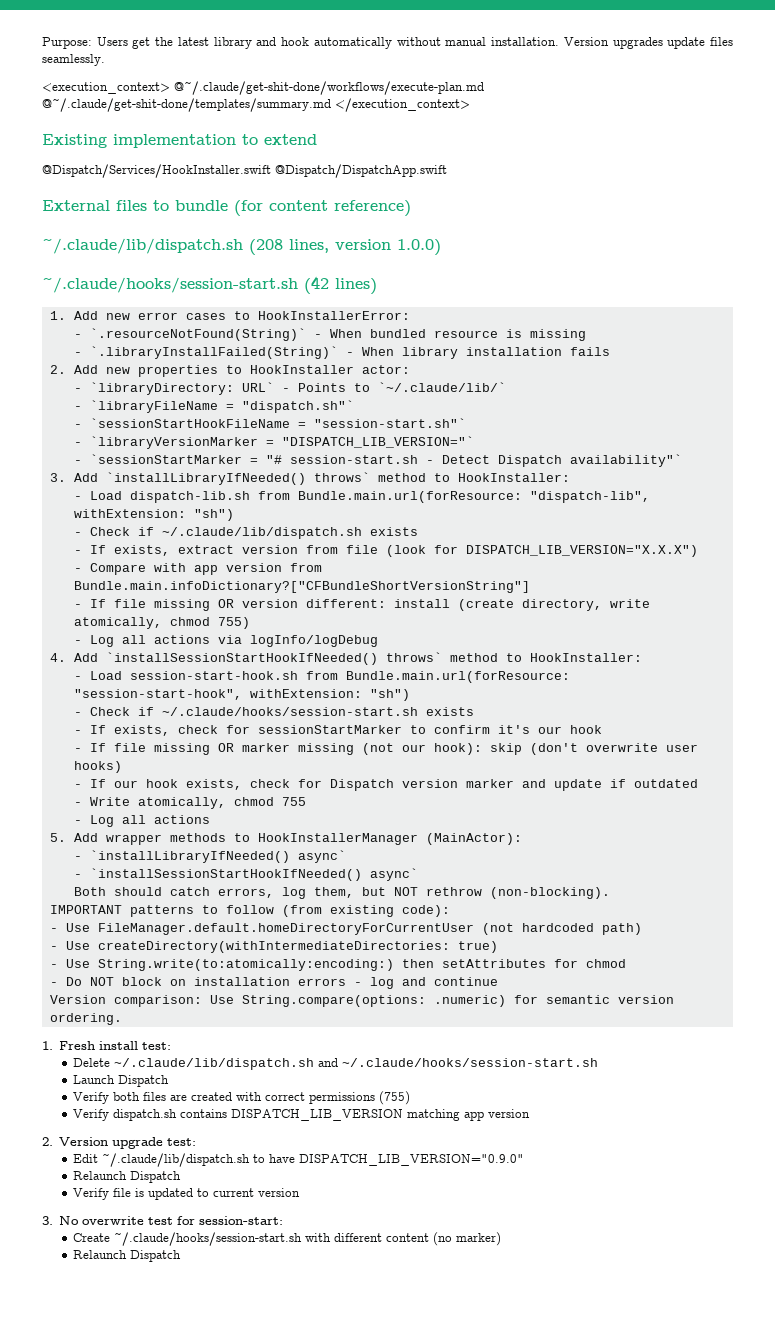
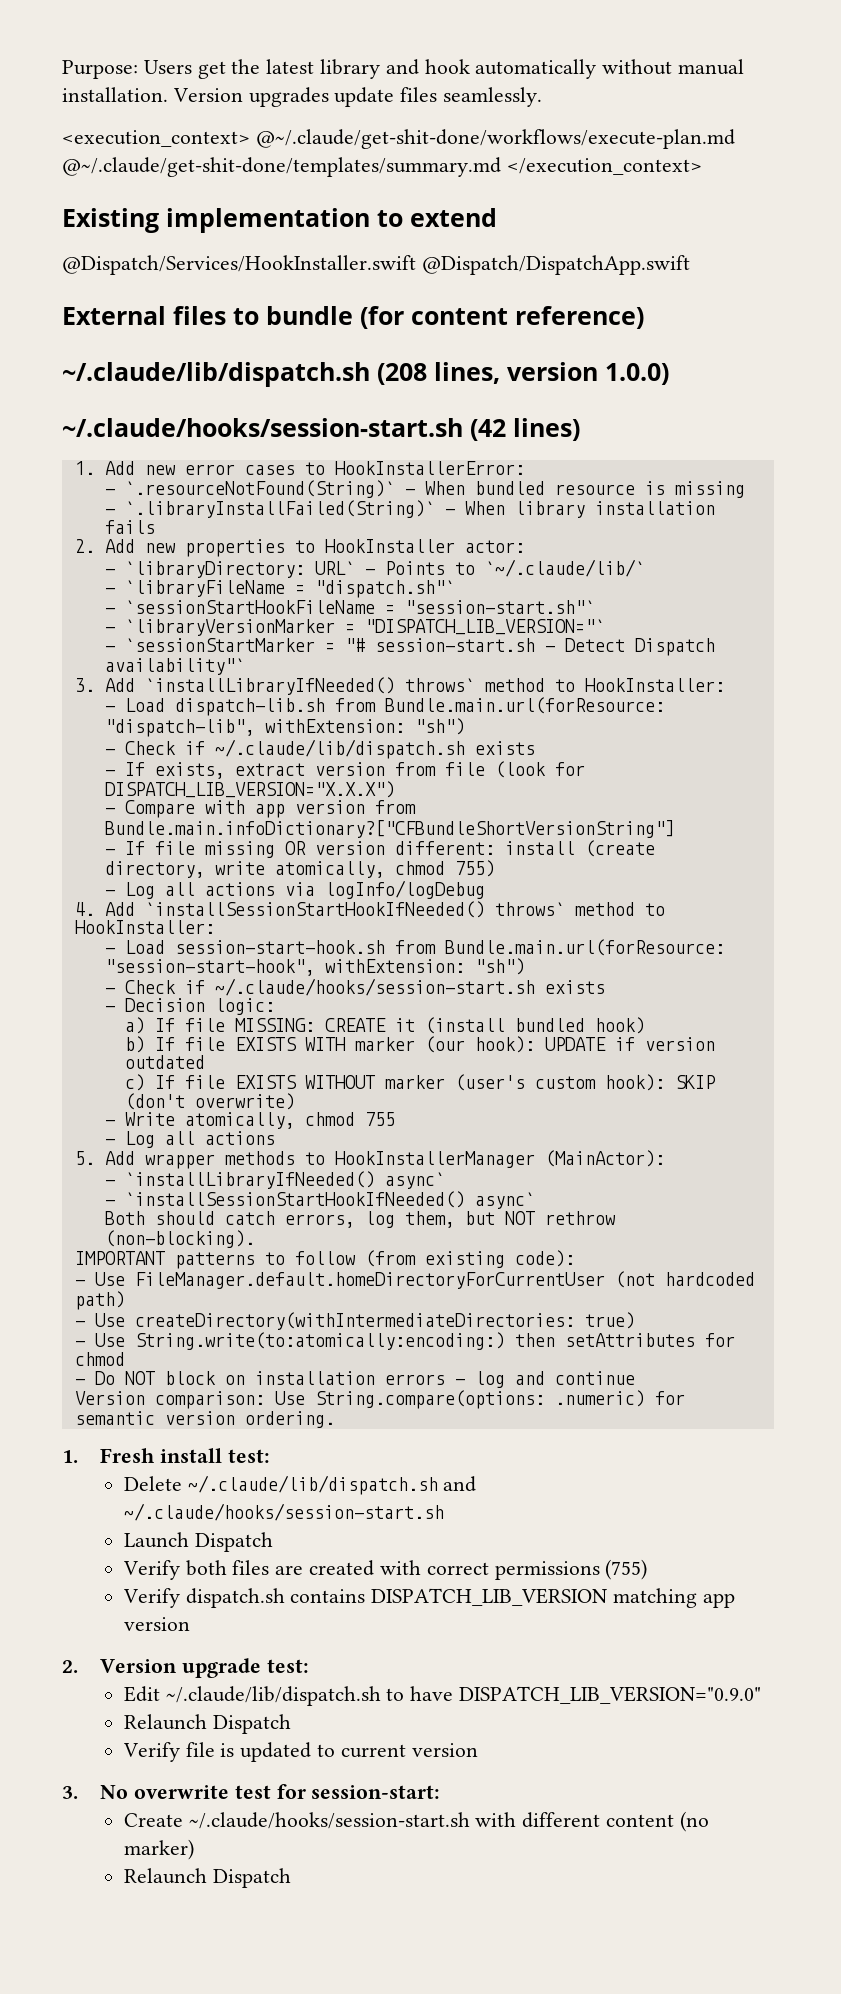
[89,725,602,736] [73,743,698,755] [73,761,122,773] [73,779,698,791] If exists, check for sessionStartMarker to confirm it's our hook // - If file missing OR marker missing (not our hook): skip (don't overwrite user hooks) // - If our hook exists, check for Dispatch version marker and update if outdated -> [124,998,275,1015] [124,1017,645,1034] [124,1036,715,1053] [124,1055,205,1069] [124,1074,716,1091] [124,1093,295,1110] Decision logic: // a) If file MISSING: CREATE it (install bundled hook) // b) If file EXISTS WITH marker (our hook): UPDATE if version outdated // c) If file EXISTS WITHOUT marker (user's custom hook): SKIP (don't overwrite)

